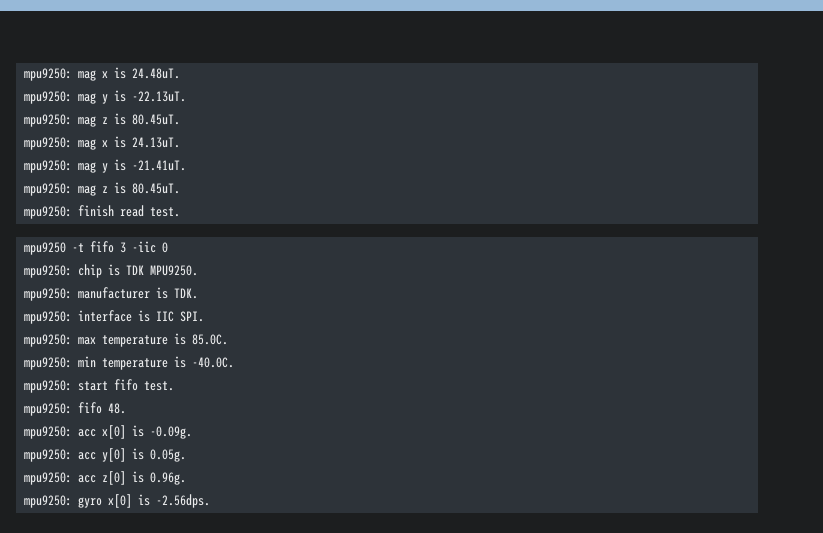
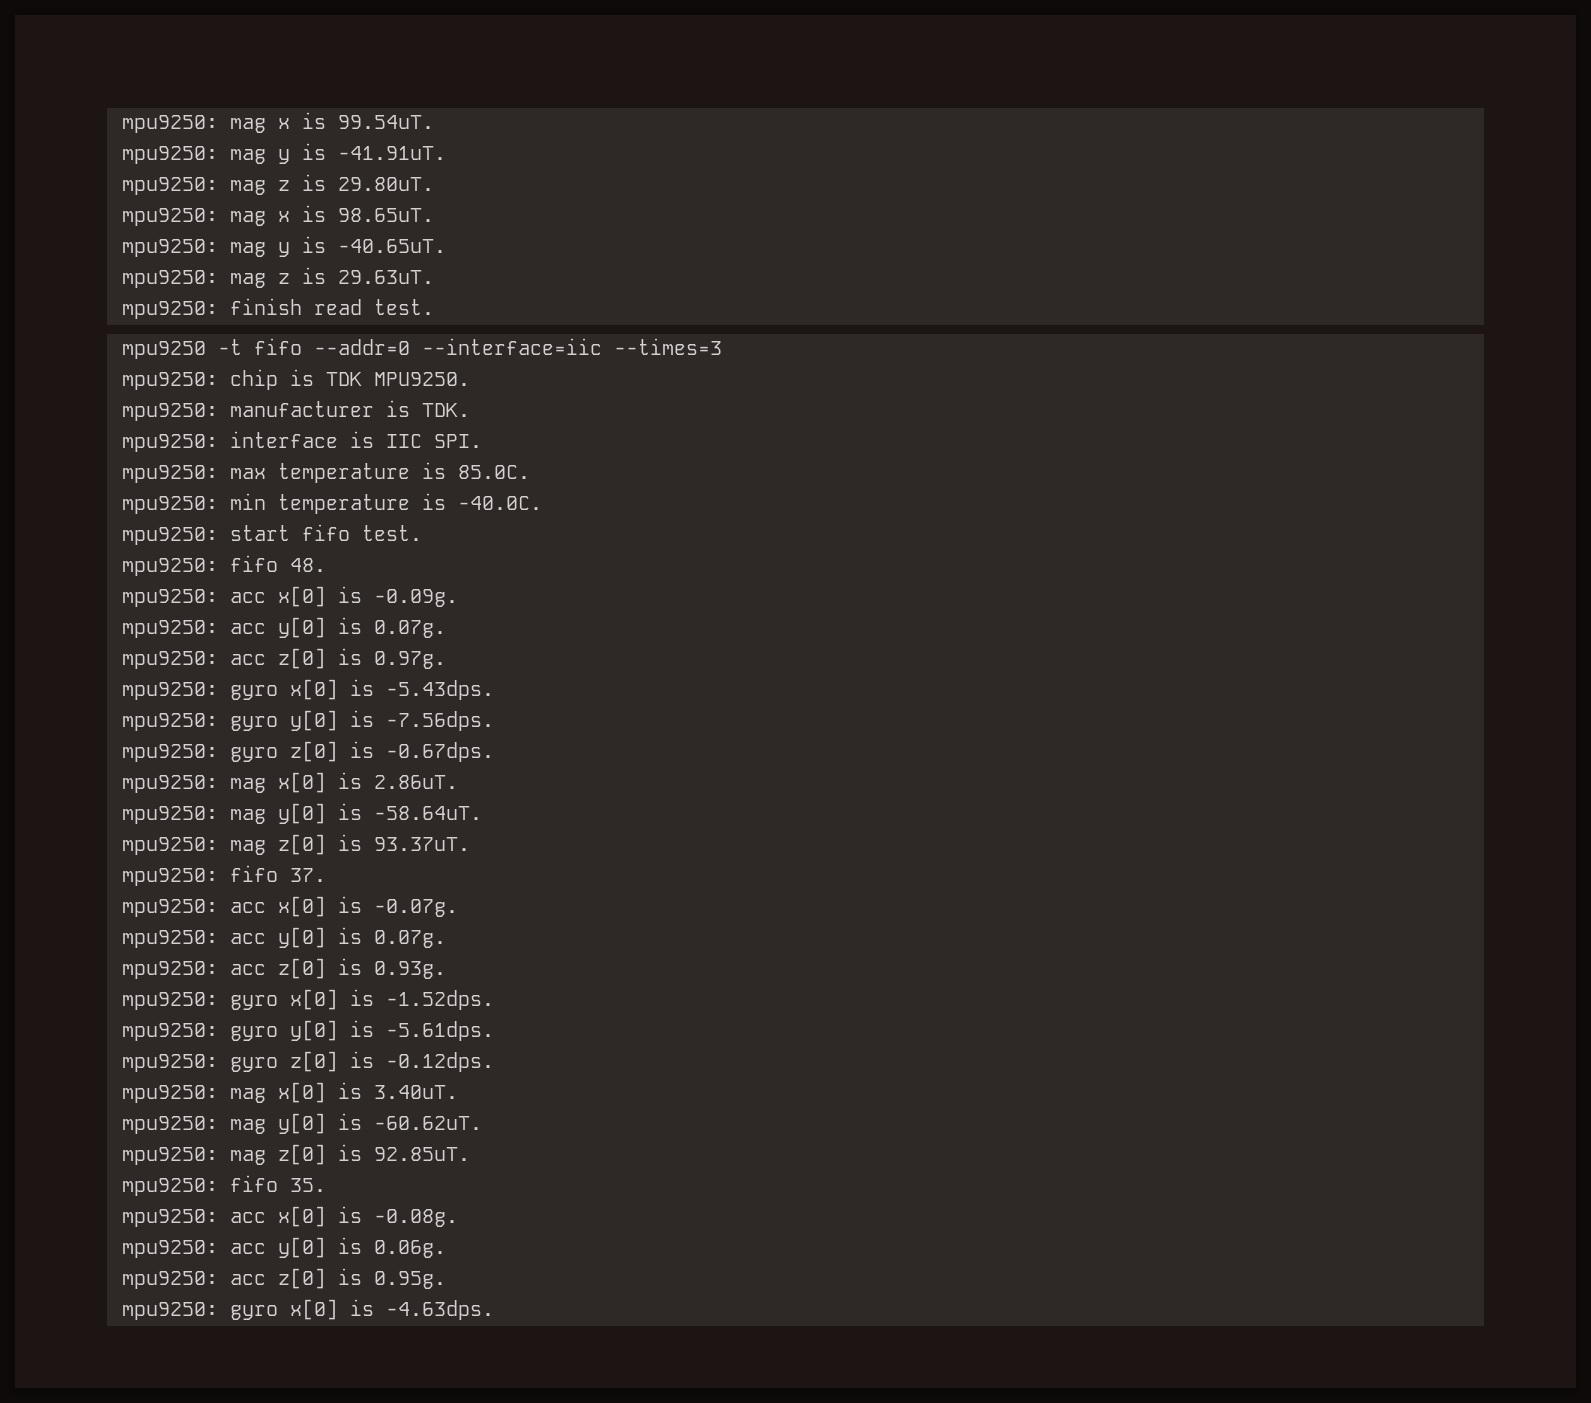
[23,67,180,81] [23,90,186,104] [23,113,180,127] [23,136,180,150] [23,159,186,173] [23,182,180,196] mpu9250: mag x is 24.48uT. // mpu9250: mag y is -22.13uT. // mpu9250: mag z is 80.45uT. // mpu9250: mag x is 24.13uT. // mpu9250: mag y is -21.41uT. // mpu9250: mag z is 80.45uT. -> [121,112,434,133] [121,143,446,164] [121,174,434,195] [121,205,434,226] [121,236,446,257] [121,267,434,288] mpu9250: mag x is 99.54uT. // mpu9250: mag y is -41.91uT. // mpu9250: mag z is 29.80uT. // mpu9250: mag x is 98.65uT. // mpu9250: mag y is -40.65uT. // mpu9250: mag z is 29.63uT.
[119,241,168,253] 3 -iic 0 -> [313,338,722,355] --addr=0 --interface=iic --times=3
[149,449,186,462] [23,471,186,485] [23,494,210,508] 0.05g. // mpu9250: acc z[0] is 0.96g. // mpu9250: gyro x[0] is -2.56dps. -> [373,620,446,638] [121,648,446,669] [121,679,494,700] [121,710,494,731] [121,741,494,762] [121,772,458,793] [121,803,482,824] [121,834,470,855] [121,865,326,886] [121,896,458,917] [121,927,446,948] [121,958,446,979] [121,989,494,1010] [121,1020,494,1041] [121,1051,494,1072] [121,1082,458,1103] [121,1113,482,1134] [121,1144,470,1165] [121,1175,326,1196] [121,1206,458,1227] [121,1237,446,1258] [121,1268,446,1289] [121,1299,494,1320] 0.07g. // mpu9250: acc z[0] is 0.97g. // mpu9250: gyro x[0] is -5.43dps. // mpu9250: gyro y[0] is -7.56dps. // mpu9250: gyro z[0] is -0.67dps. // mpu9250: mag x[0] is 2.86uT. // mpu9250: mag y[0] is -58.64uT. // mpu9250: mag z[0] is 93.37uT. // mpu9250: fifo 37. // mpu9250: acc x[0] is -0.07g. // mpu9250: acc y[0] is 0.07g. // mpu9250: acc z[0] is 0.93g. // mpu9250: gyro x[0] is -1.52dps. // mpu9250: gyro y[0] is -5.61dps. // mpu9250: gyro z[0] is -0.12dps. // mpu9250: mag x[0] is 3.40uT. // mpu9250: mag y[0] is -60.62uT. // mpu9250: mag z[0] is 92.85uT. // mpu9250: fifo 35. // mpu9250: acc x[0] is -0.08g. // mpu9250: acc y[0] is 0.06g. // mpu9250: acc z[0] is 0.95g. // mpu9250: gyro x[0] is -4.63dps.

